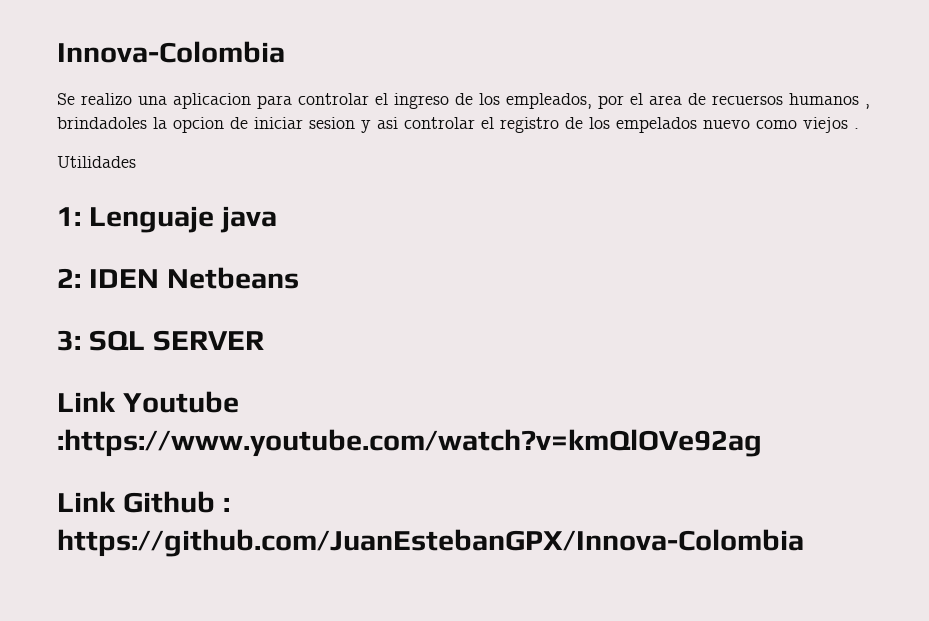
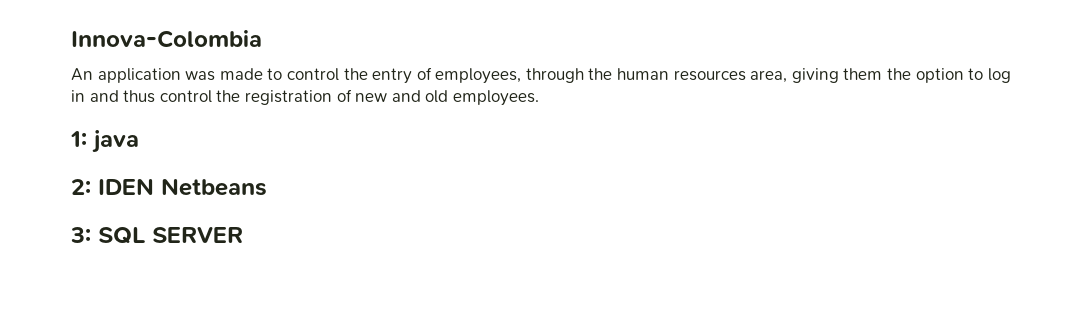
[57,93,870,109] [57,117,859,133] [57,156,136,168] Se realizo una aplicacion para controlar el ingreso de los empleados, por el area de recuersos humanos , brindadoles la opcion de iniciar sesion y asi controlar el registro de los empelados nuevo como viejos . // Utilidades -> [71,67,1011,84] [71,89,539,106] An application was made to control the entry of employees, through the human resources area, giving them the option to log in and thus control the registration of new and old employees.
[88,206,214,233] Lenguaje -> (87, 139) none
[57,391,239,413] [57,429,762,457] [57,491,230,513] [57,529,804,557] // Link Youtube :https://www.youtube.com/watch?v=kmQlOVe92ag // Link Github : https://github.com/JuanEstebanGPX/Innova-Colombia -> (243, 235) none

